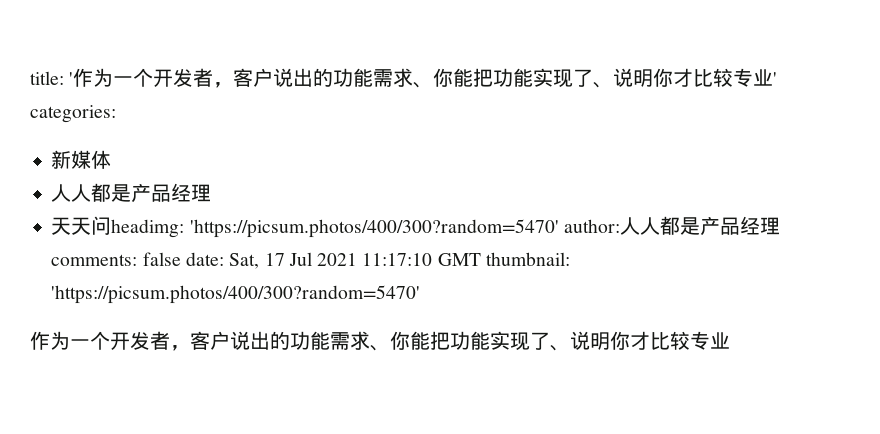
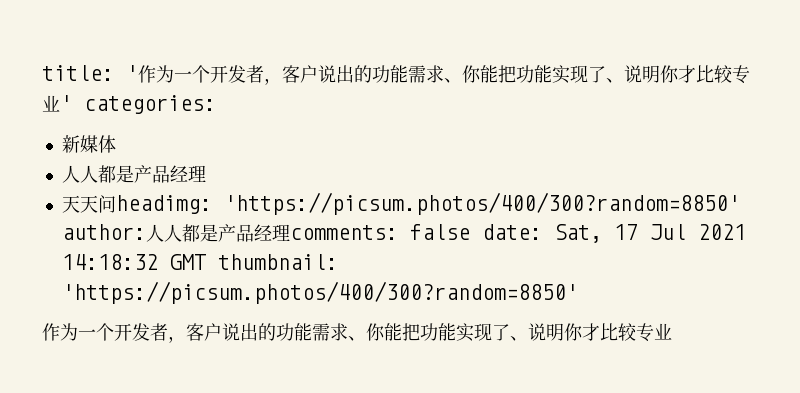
[189,219,559,238] 'https://picsum.photos/400/300?random=5470' -> [223,192,740,215] 'https://picsum.photos/400/300?random=8850'
[362,253,433,266] 11:17:10 -> [61,254,158,270] 14:18:32
[51,285,421,304] 'https://picsum.photos/400/300?random=5470' -> [61,281,578,304] 'https://picsum.photos/400/300?random=8850'

